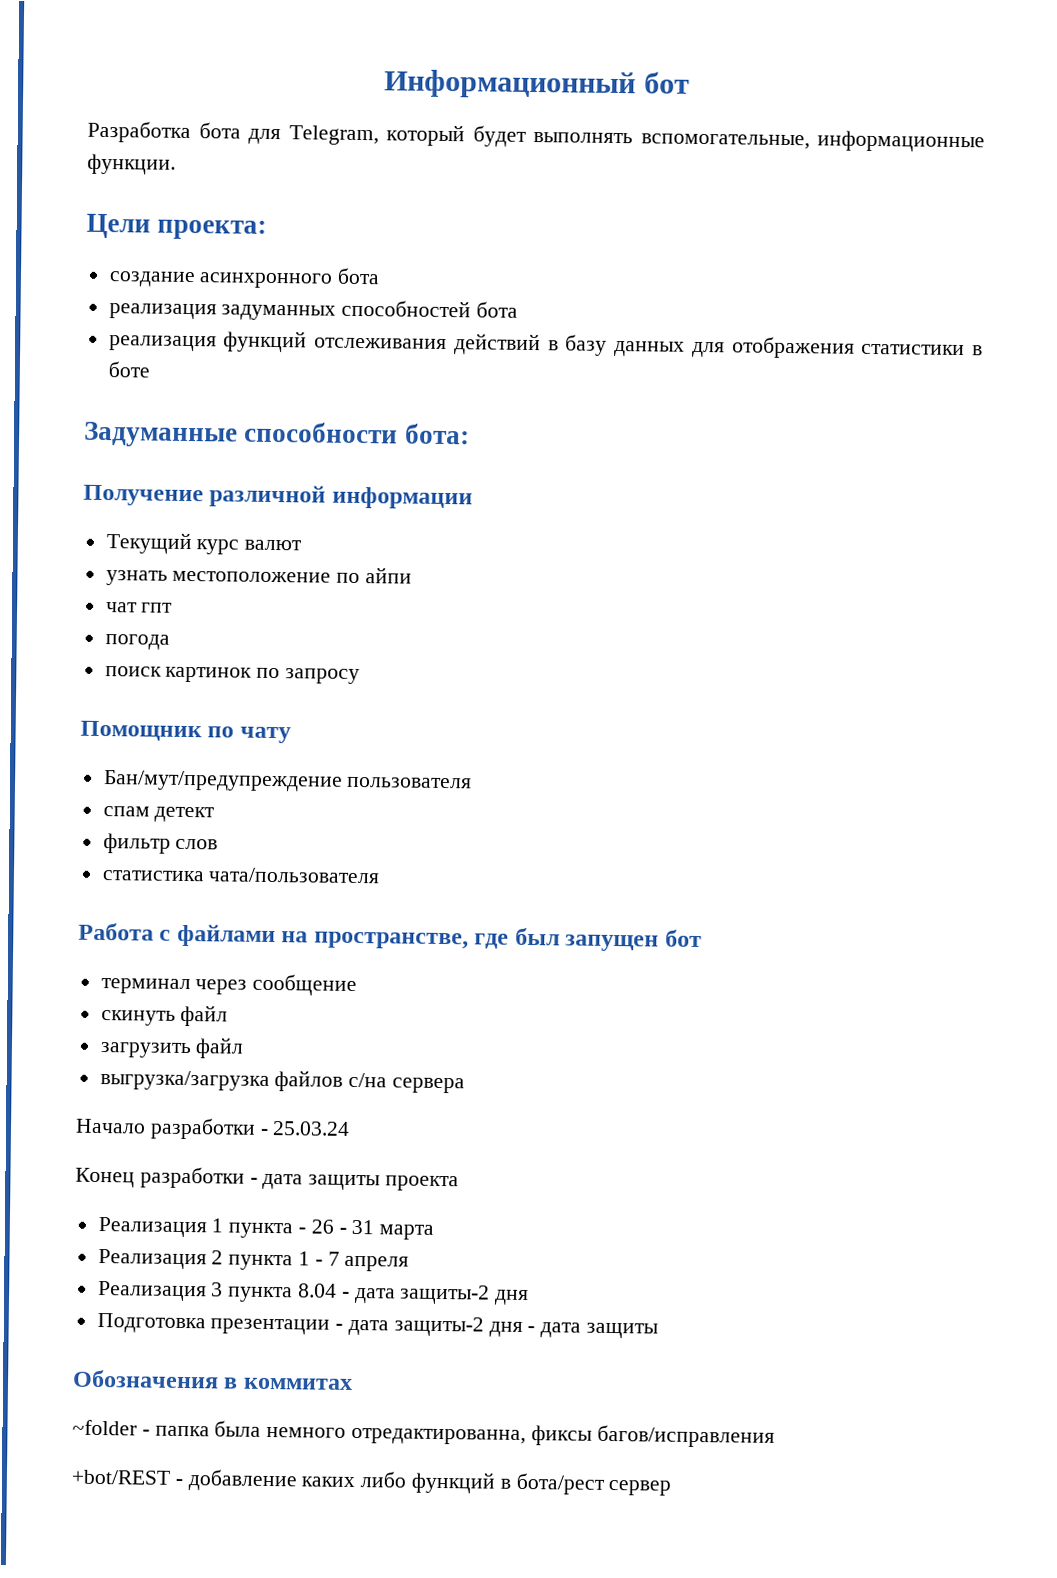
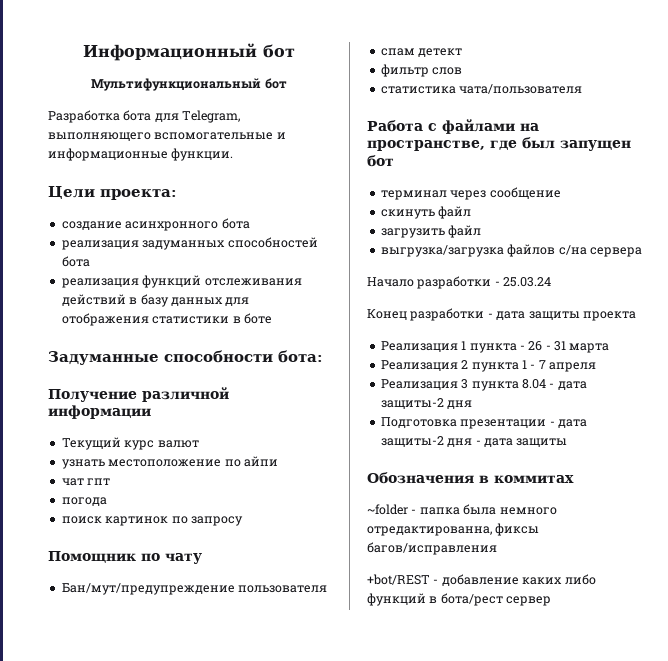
(690, 82) none -> [91,78,287,91] // Мультифункциональный бот
[386,124,810,150] который будет выполнять вспомогательные, -> [48,132,286,141] выполняющего вспомогательные и

